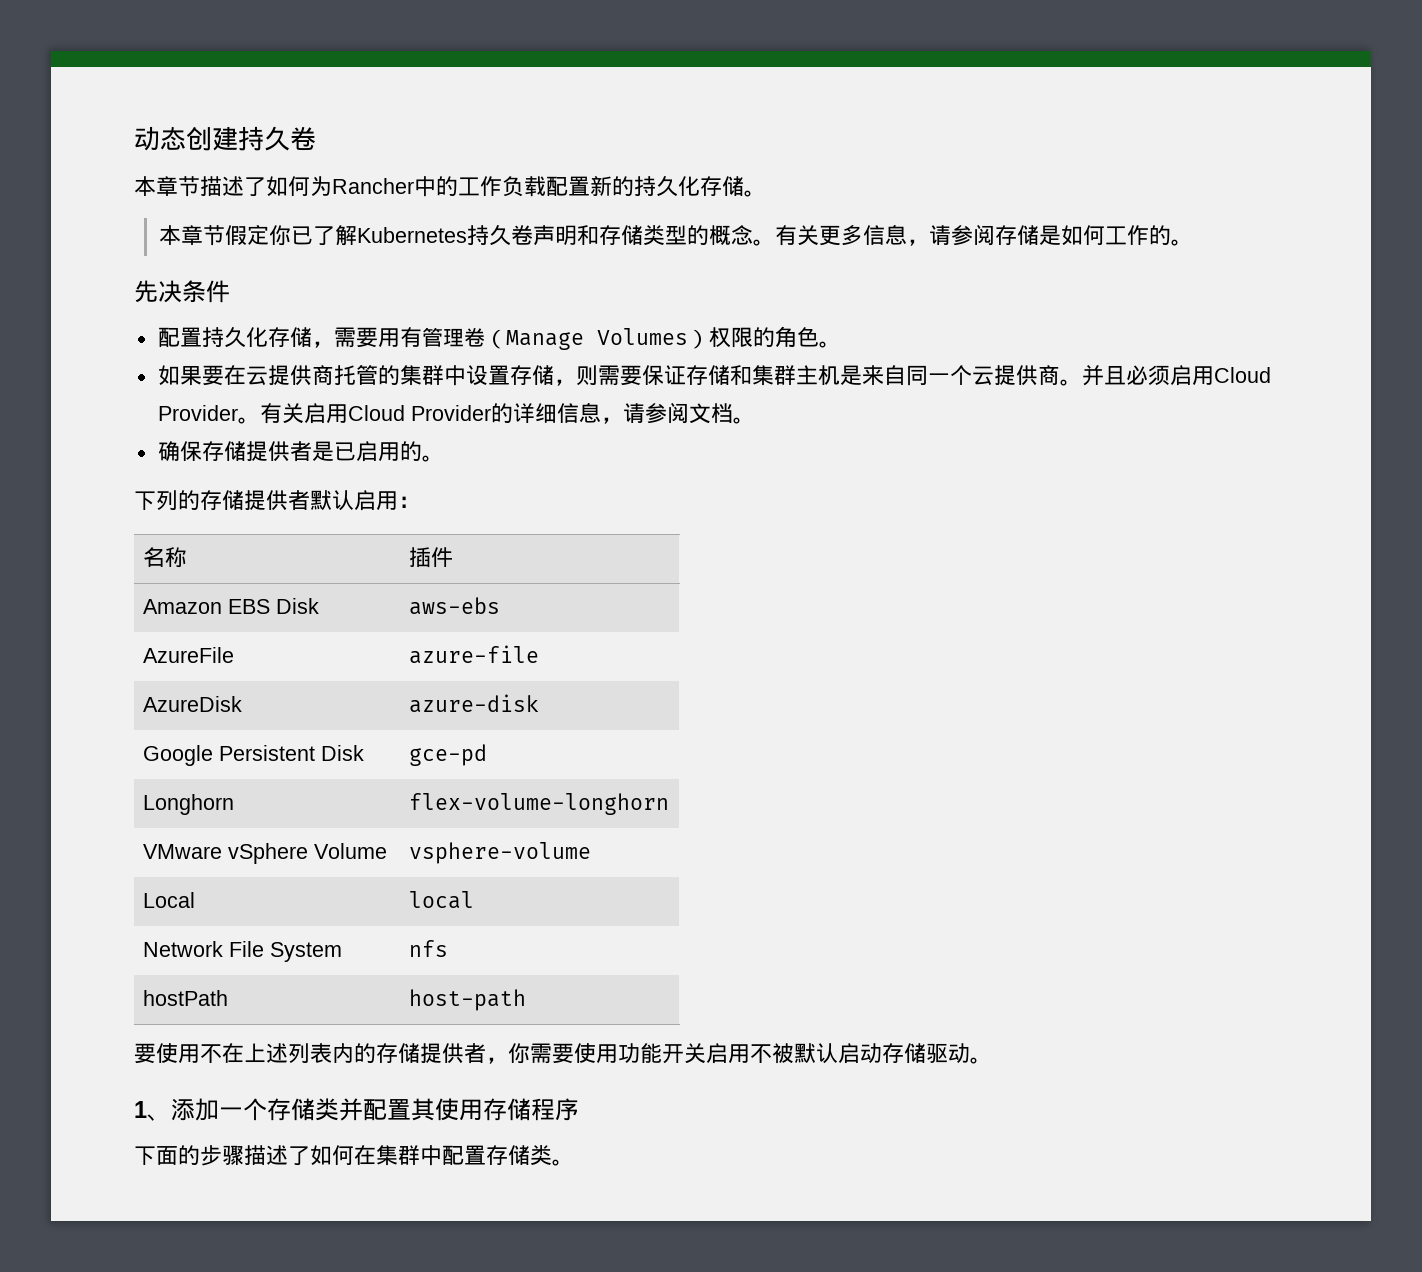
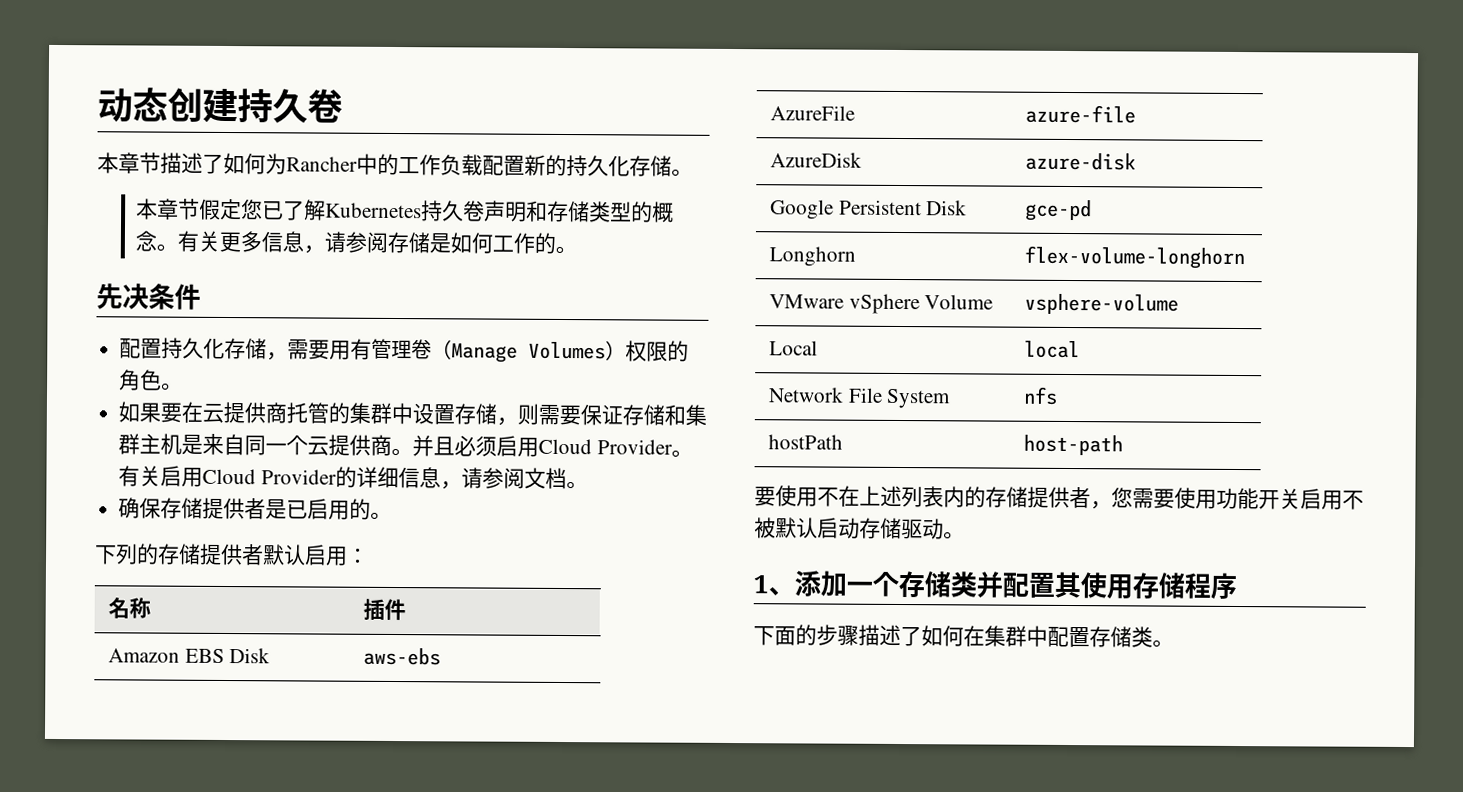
[269,225,292,246] 你 -> [241,199,264,220] 您
[508,1043,530,1064] 你 -> [1111,487,1133,508] 您

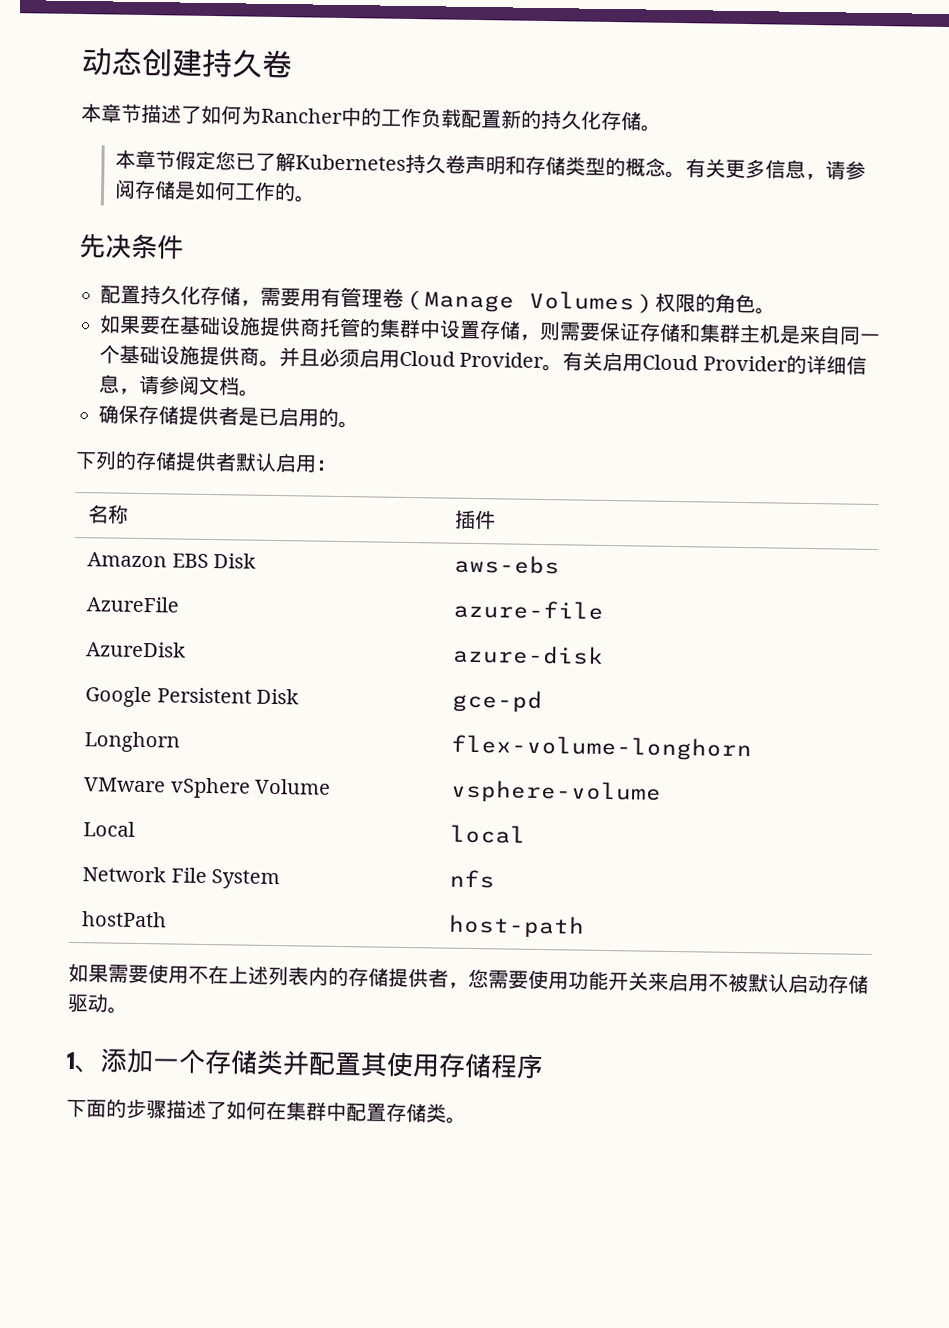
[202,403,225,423] 云 -> [179,315,261,336] 基础设施
[307,436,330,456] 云 -> [119,344,200,365] 基础设施
(1124, 445) none -> [68,962,129,983] 如果需
(1301, 499) none -> [648,971,669,991] 来

